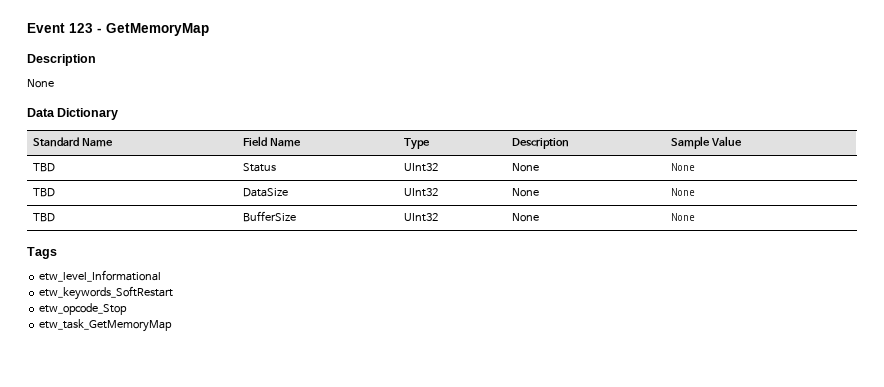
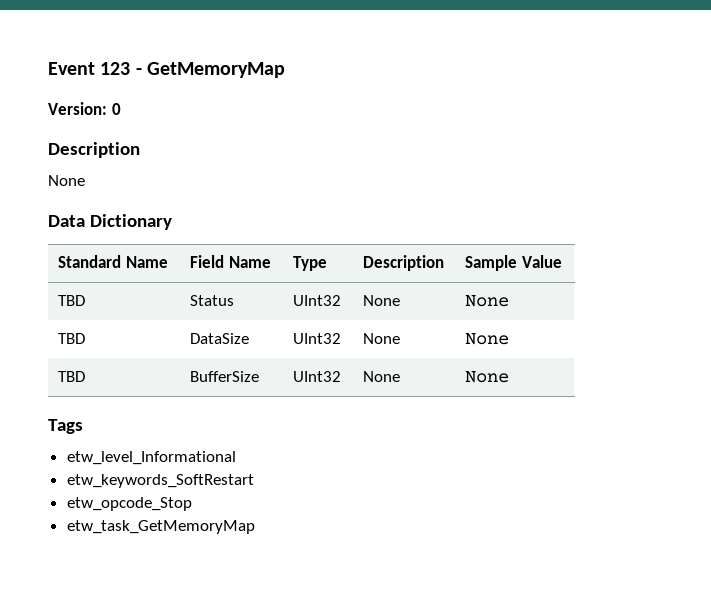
(209, 29) none -> [48,102,121,115] // Version: 0

